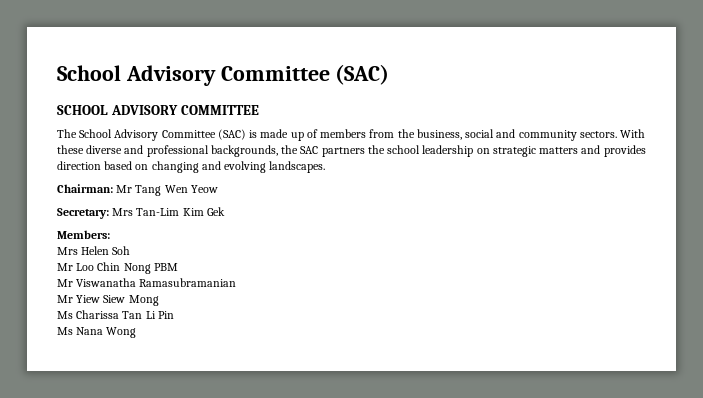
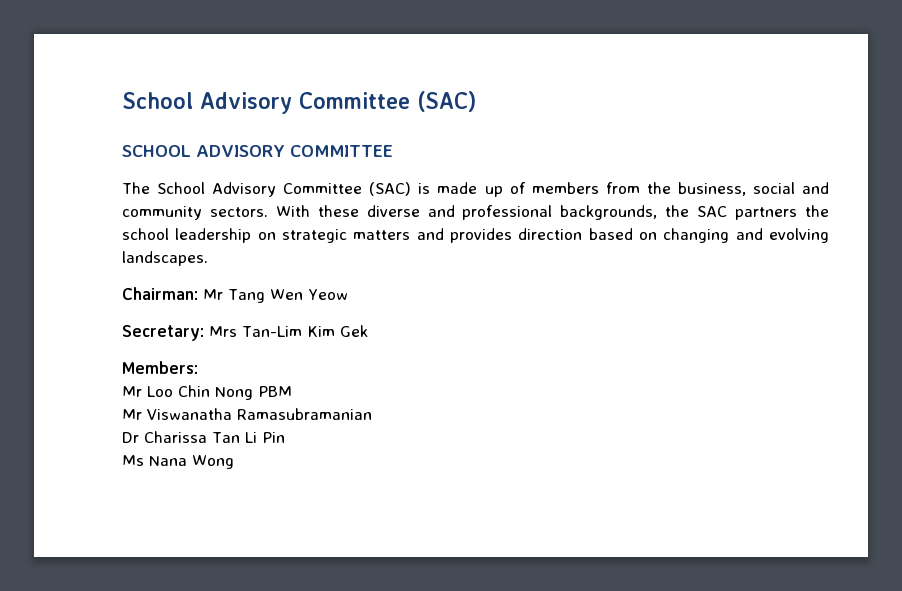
[57,246,131,255] // Mrs Helen Soh -> (198, 367) none
[57,295,159,306] [57,311,73,319] Mr Yiew Siew Mong // Ms -> [122,432,139,443] Dr

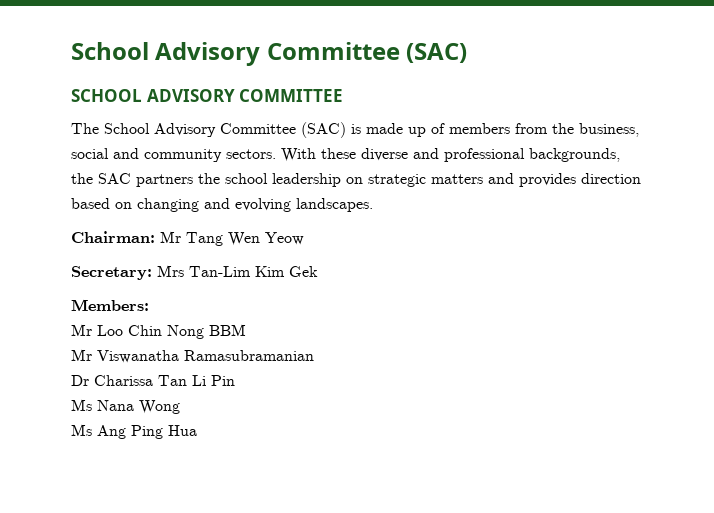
[258,386,292,397] PBM -> [209,324,246,336] BBM
(234, 462) none -> [71,424,197,439] // Ms Ang Ping Hua

